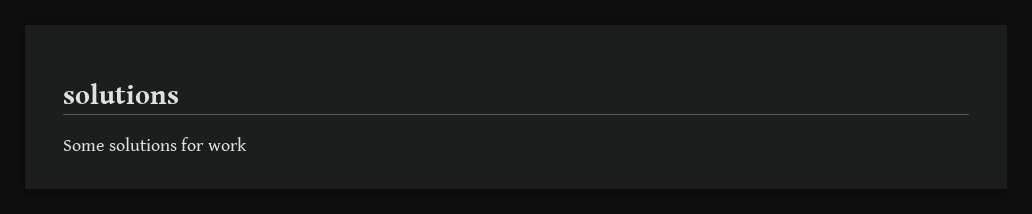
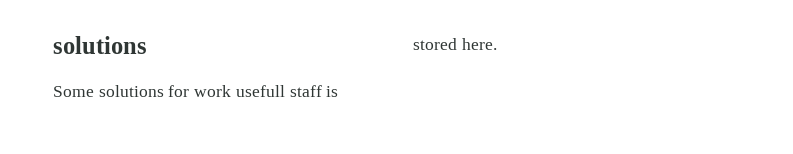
(248, 144) none -> [235,85,339,97] [413,38,497,50] usefull staff is stored here.

